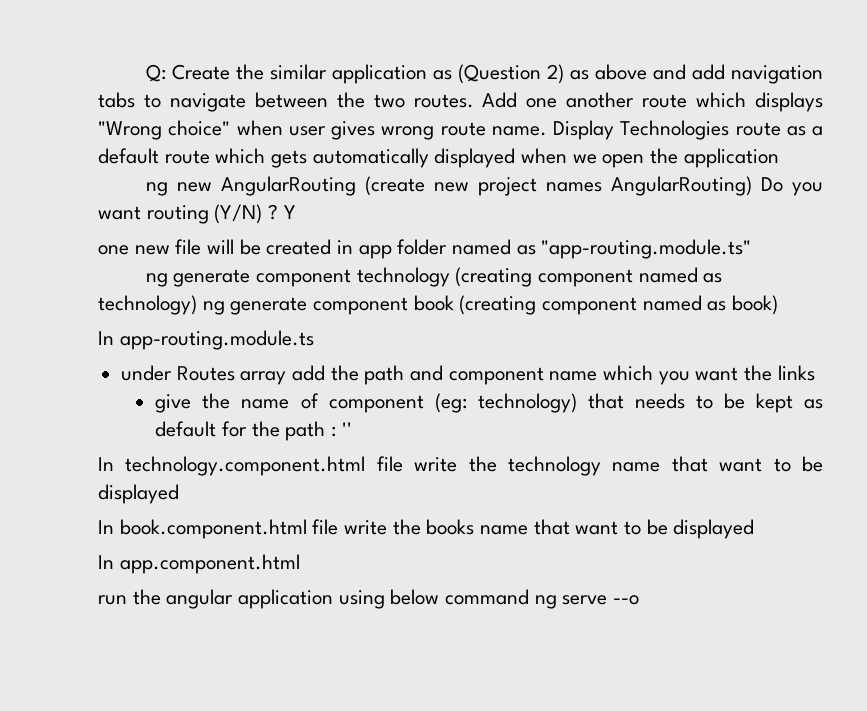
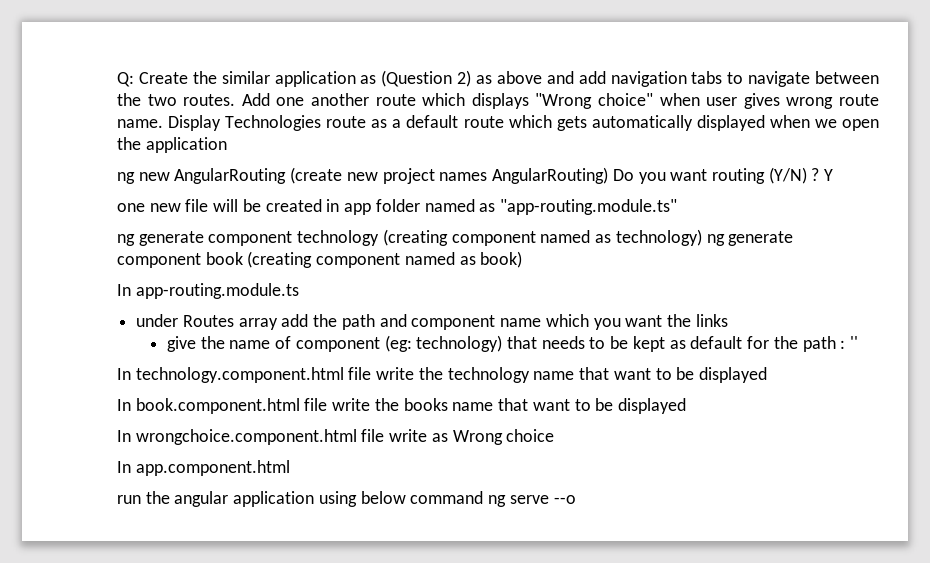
(755, 529) none -> [117,429,555,445] // In wrongchoice.component.html file write as Wrong choice

